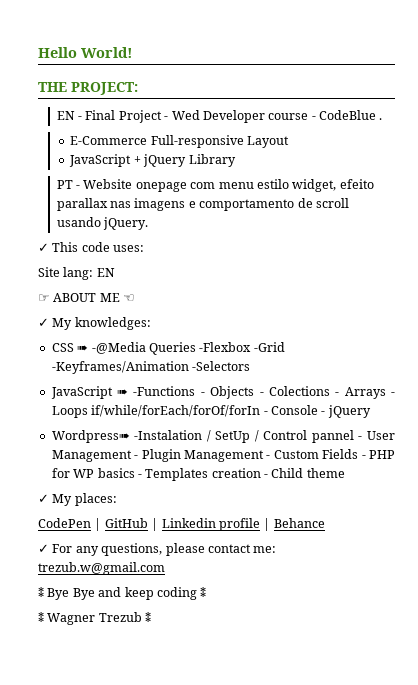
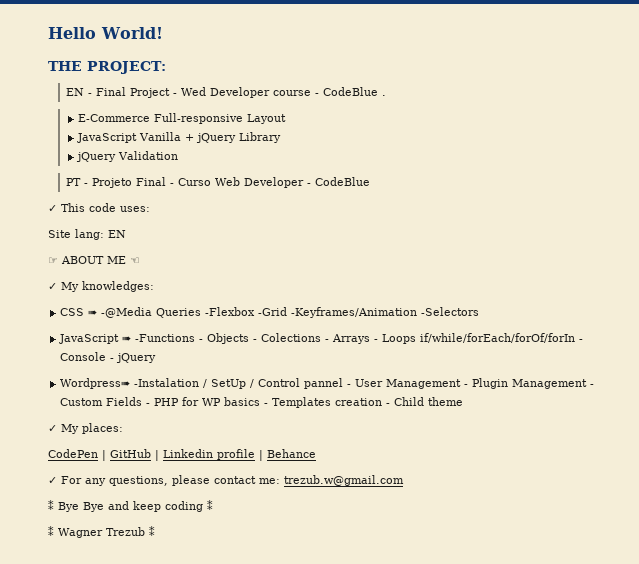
(132, 160) none -> [138,132,181,141] Vanilla
(236, 160) none -> [75,151,178,162] // jQuery Validation
[83,179,374,192] [56,198,349,211] [56,217,149,230] Website onepage com menu estilo widget, efeito parallax nas imagens e comportamento de scroll usando jQuery. -> [91,177,370,188] Projeto Final - Curso Web Developer - CodeBlue

